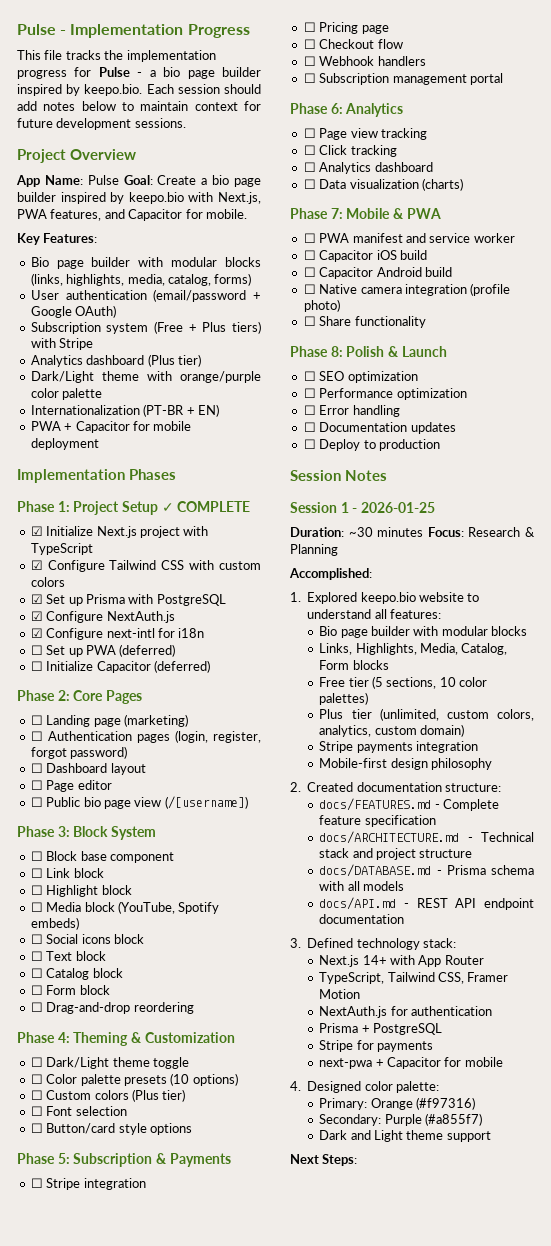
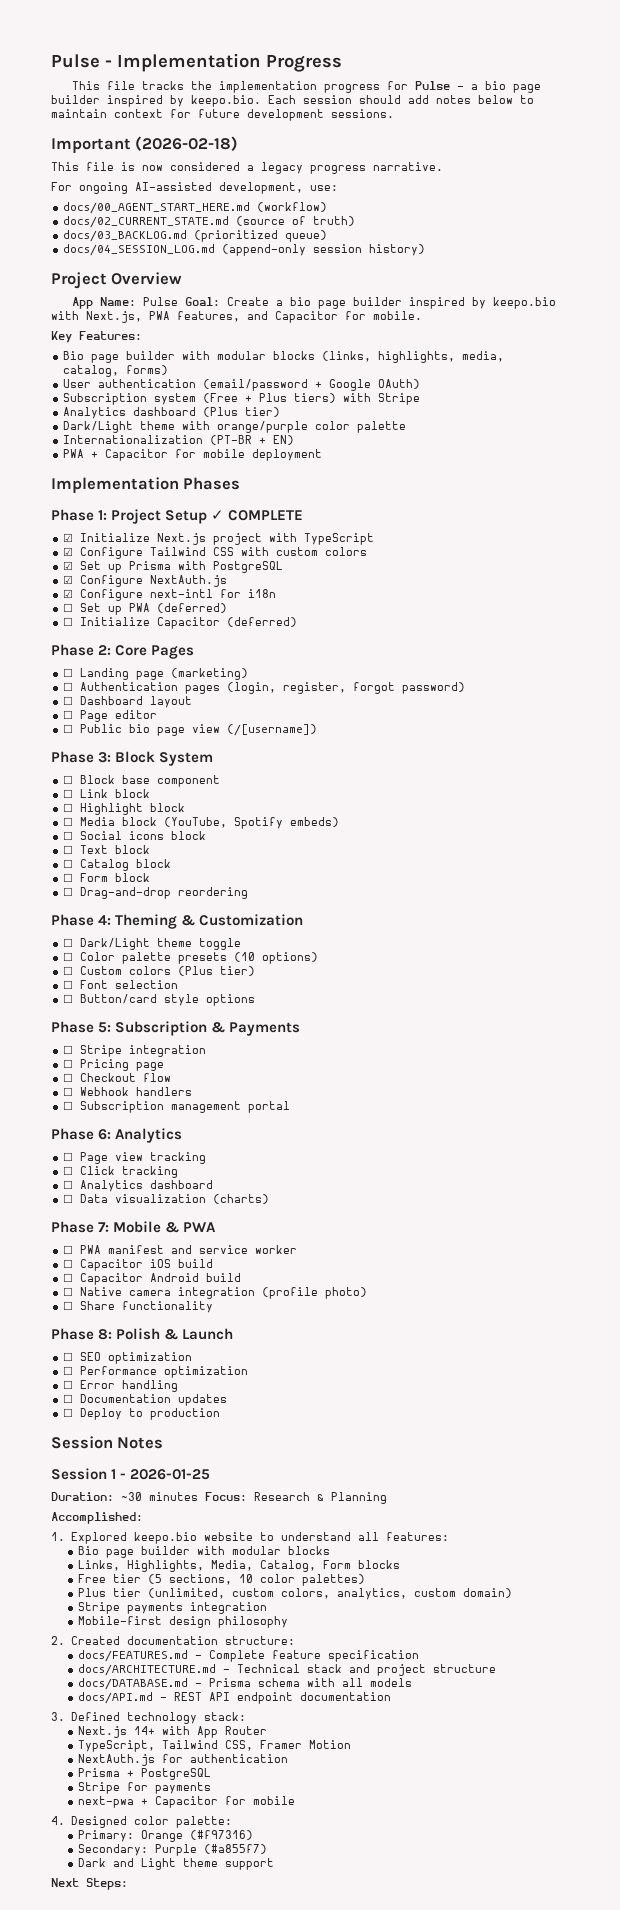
(186, 123) none -> [51,136,239,153] [51,162,443,174] [51,182,338,194] [63,202,328,214] [63,216,356,228] [63,230,328,242] [63,244,426,256] // Important (2026-02-18) // This file is now considered a legacy progress narrative. // For ongoing AI-assisted development, use: // docs/00_AGENT_START_HERE.md (workflow) // docs/02_CURRENT_STATE.md (source of truth) // docs/03_BACKLOG.md (prioritized queue) // docs/04_SESSION_LOG.md (append-only session history)

